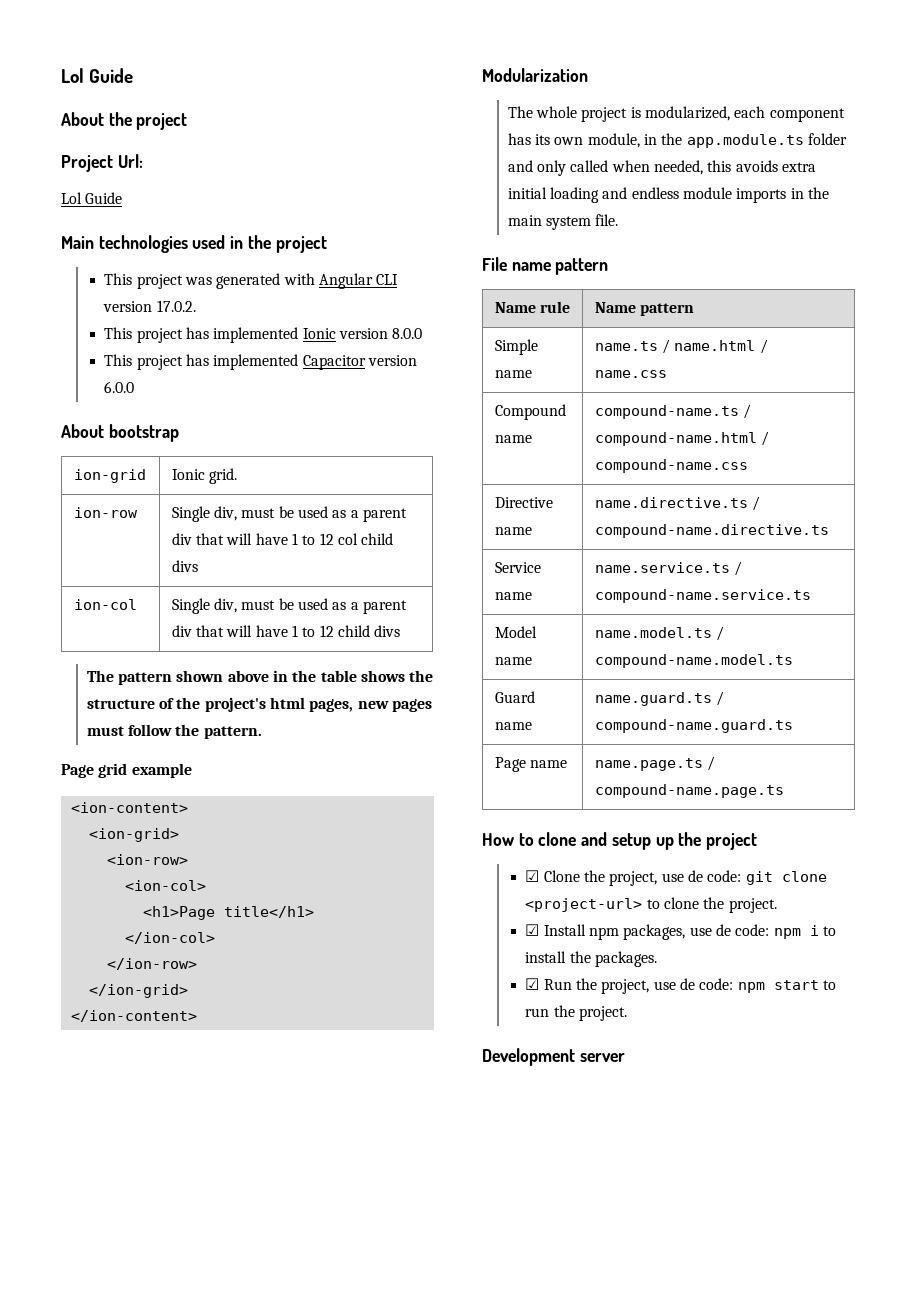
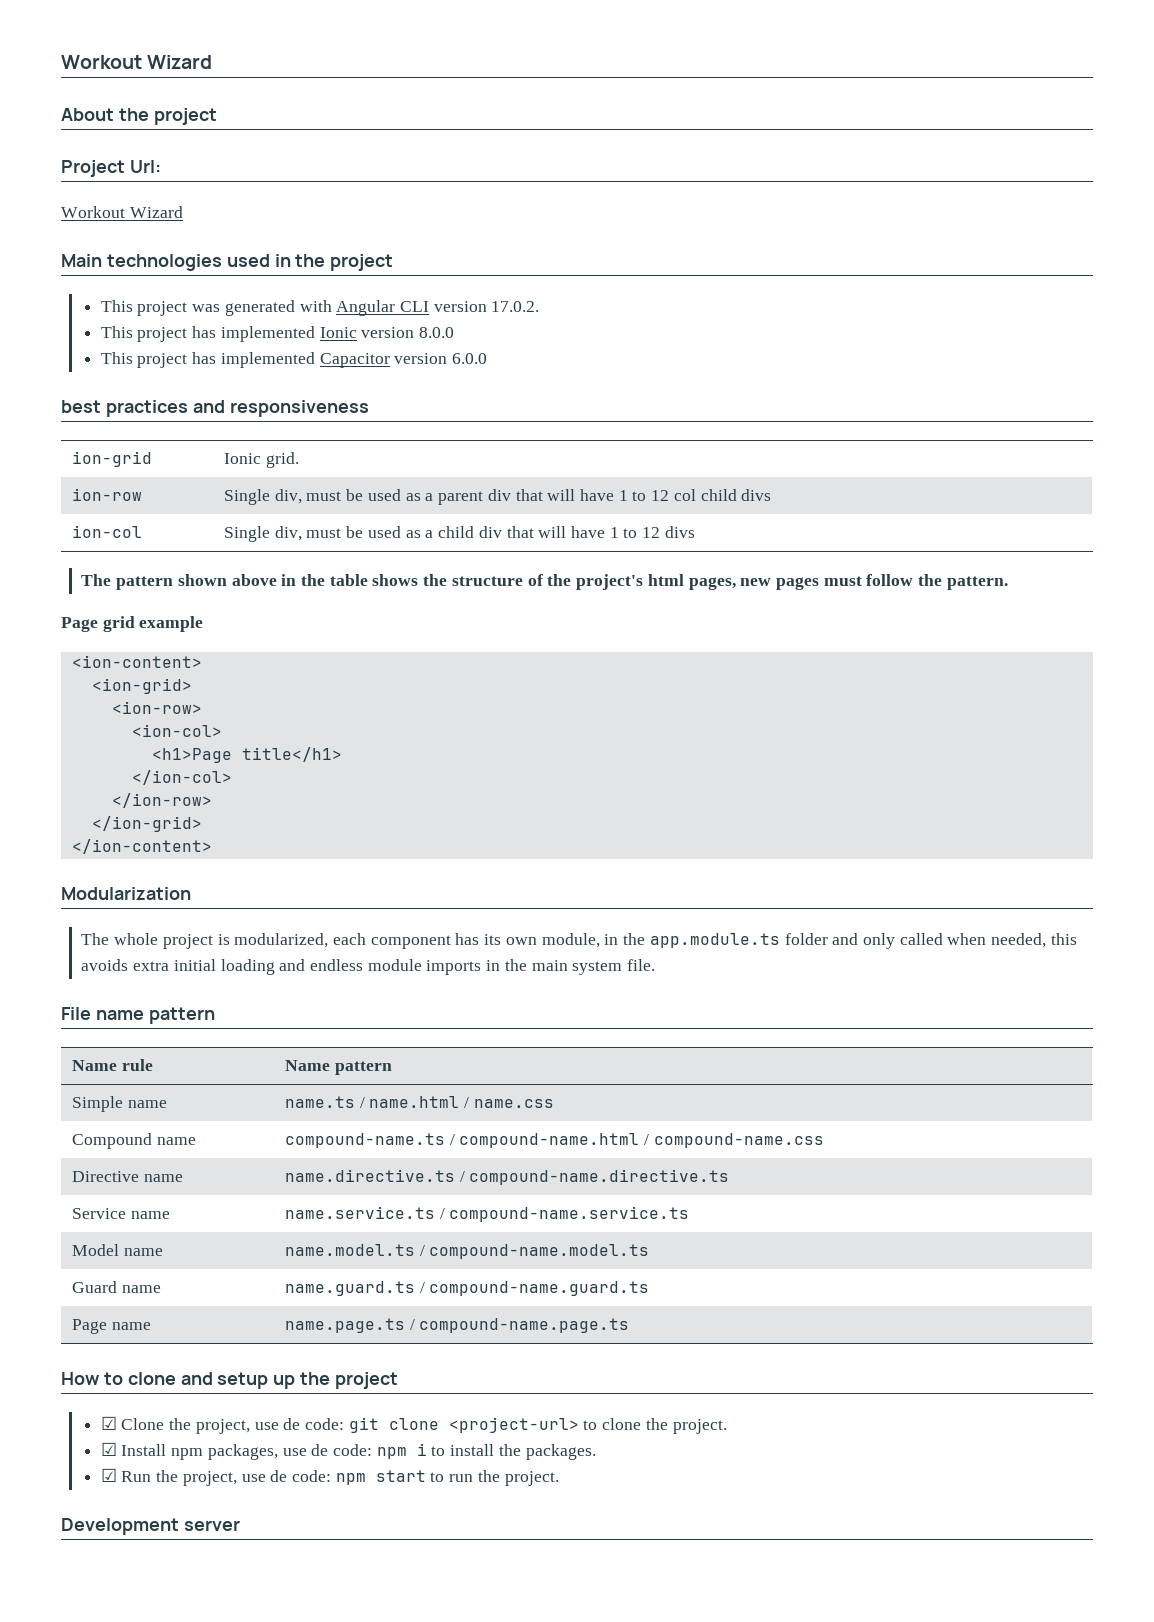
[61,68,134,83] Lol Guide -> [61,55,213,69] Workout Wizard
[61,192,123,204] Lol Guide -> [61,206,183,218] Workout Wizard
[61,424,179,442] About bootstrap -> [61,400,369,417] best practices and responsiveness
[362,600,407,614] [171,625,370,637] parent div that will have 1 to 12 child -> [438,526,661,538] child div that will have 1 to 12

